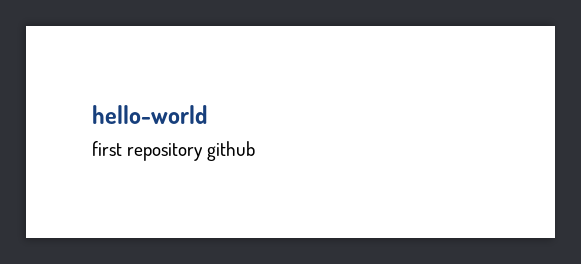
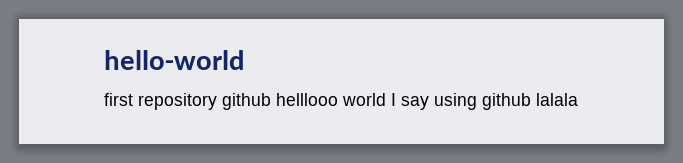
(256, 151) none -> [276,93,578,110] helllooo world I say using github lalala

